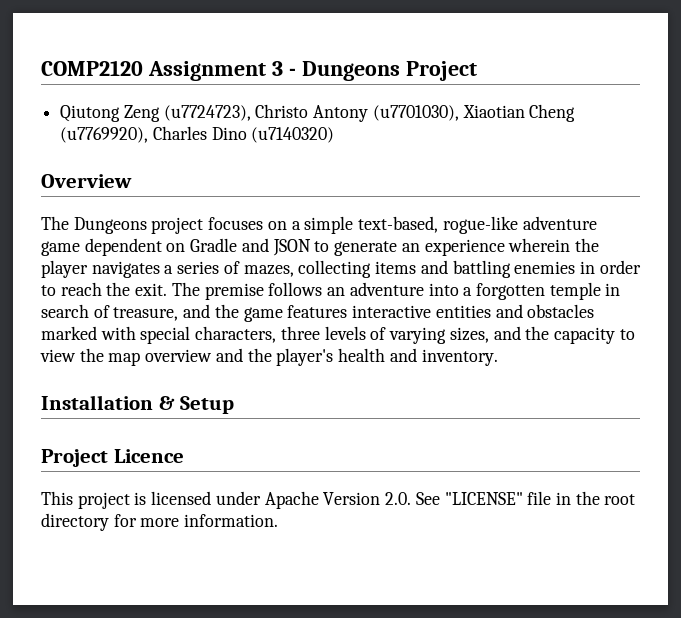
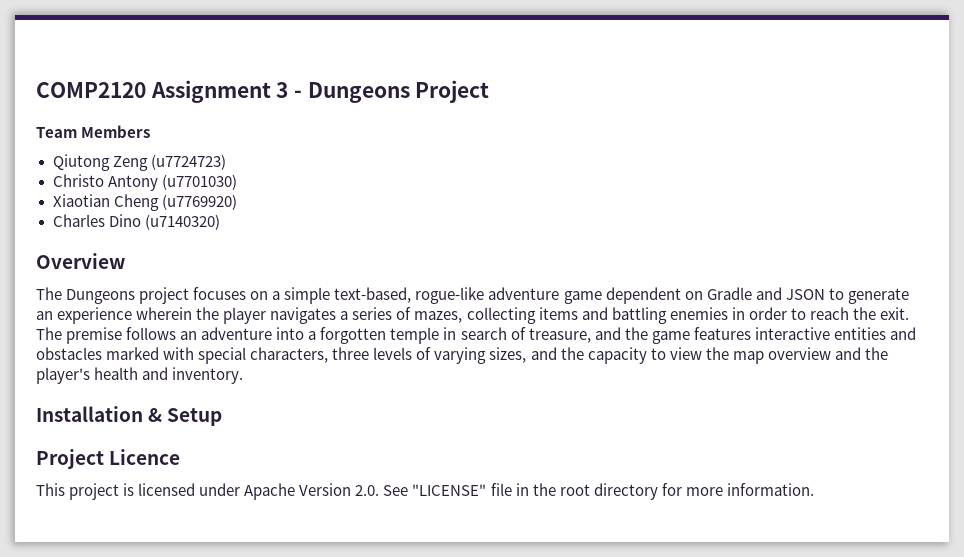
(477, 71) none -> [36,125,151,138] // Team Members
[163,105,251,121] (u7724723), -> [150,154,226,170] (u7724723) //
[372,105,459,121] (u7701030), -> [161,174,237,190] (u7701030) //
[60,127,149,143] (u7769920), -> [161,194,237,210] (u7769920) //

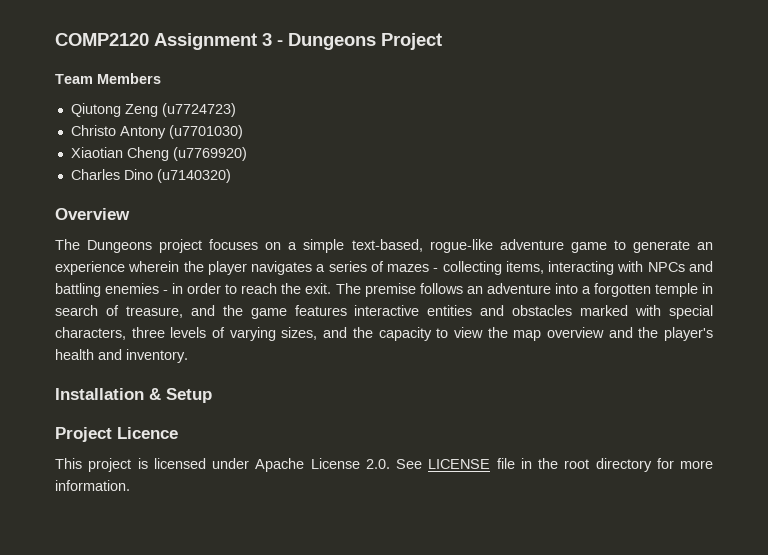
[605,287,825,304] dependent on Gradle and JSON -> (607, 247) none
[414,307,578,324] mazes, collecting items -> [387,261,685,275] mazes - collecting items, interacting with NPCs
(728, 313) none -> [163,290,169,294] -
[299,483,352,496] Version -> [310,458,360,469] License
[412,484,487,496] "LICENSE" -> [428,459,491,469] LICENSE

